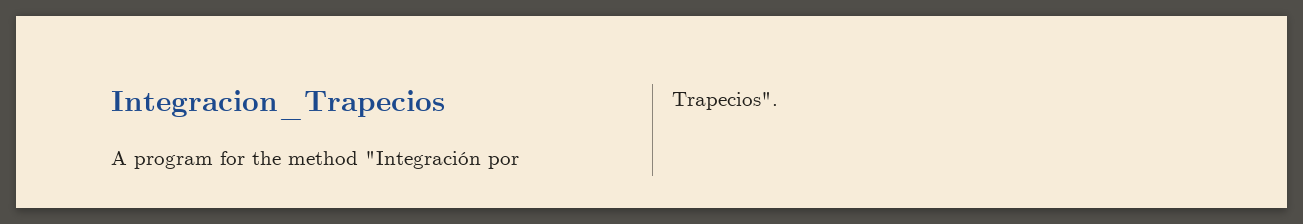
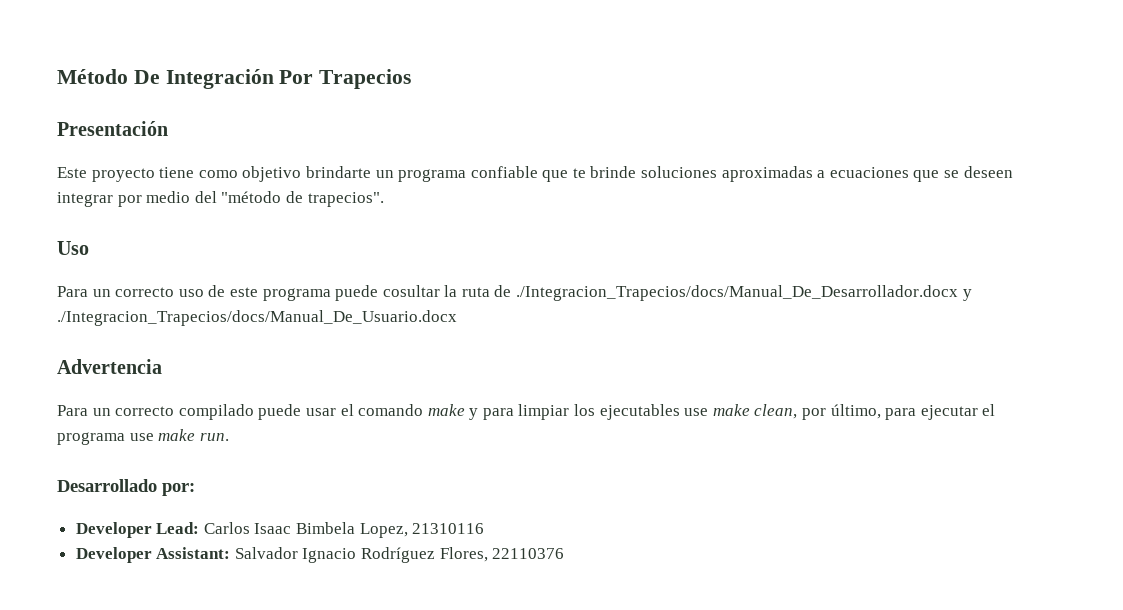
[111,90,445,120] [111,151,519,169] [672,92,778,110] Integracion_Trapecios // A program for the method "Integración por Trapecios". -> [57,69,412,89] [57,121,168,136] [57,166,1013,182] [57,191,384,207] [57,241,89,255] [57,285,972,301] [57,310,457,326] [57,359,162,374] [57,404,996,420] [57,429,229,445] [57,479,195,496] [75,522,485,538] [75,547,565,563] Método De Integración Por Trapecios // Presentación // Este proyecto tiene como objetivo brindarte un programa confiable que te brinde soluciones aproximadas a ecuaciones que se deseen integrar por medio del "método de trapecios". // Uso // Para un correcto uso de este programa puede cosultar la ruta de ./Integracion_Trapecios/docs/Manual_De_Desarrollador.docx y ./Integracion_Trapecios/docs/Manual_De_Usuario.docx // Advertencia // Para un correcto compilado puede usar el comando make y para limpiar los ejecutables use make clean, por último, para ejecutar el programa use make run. // Desarrollado por: // Developer Lead: Carlos Isaac Bimbela Lopez, 21310116 // Developer Assistant: Salvador Ignacio Rodríguez Flores, 22110376

